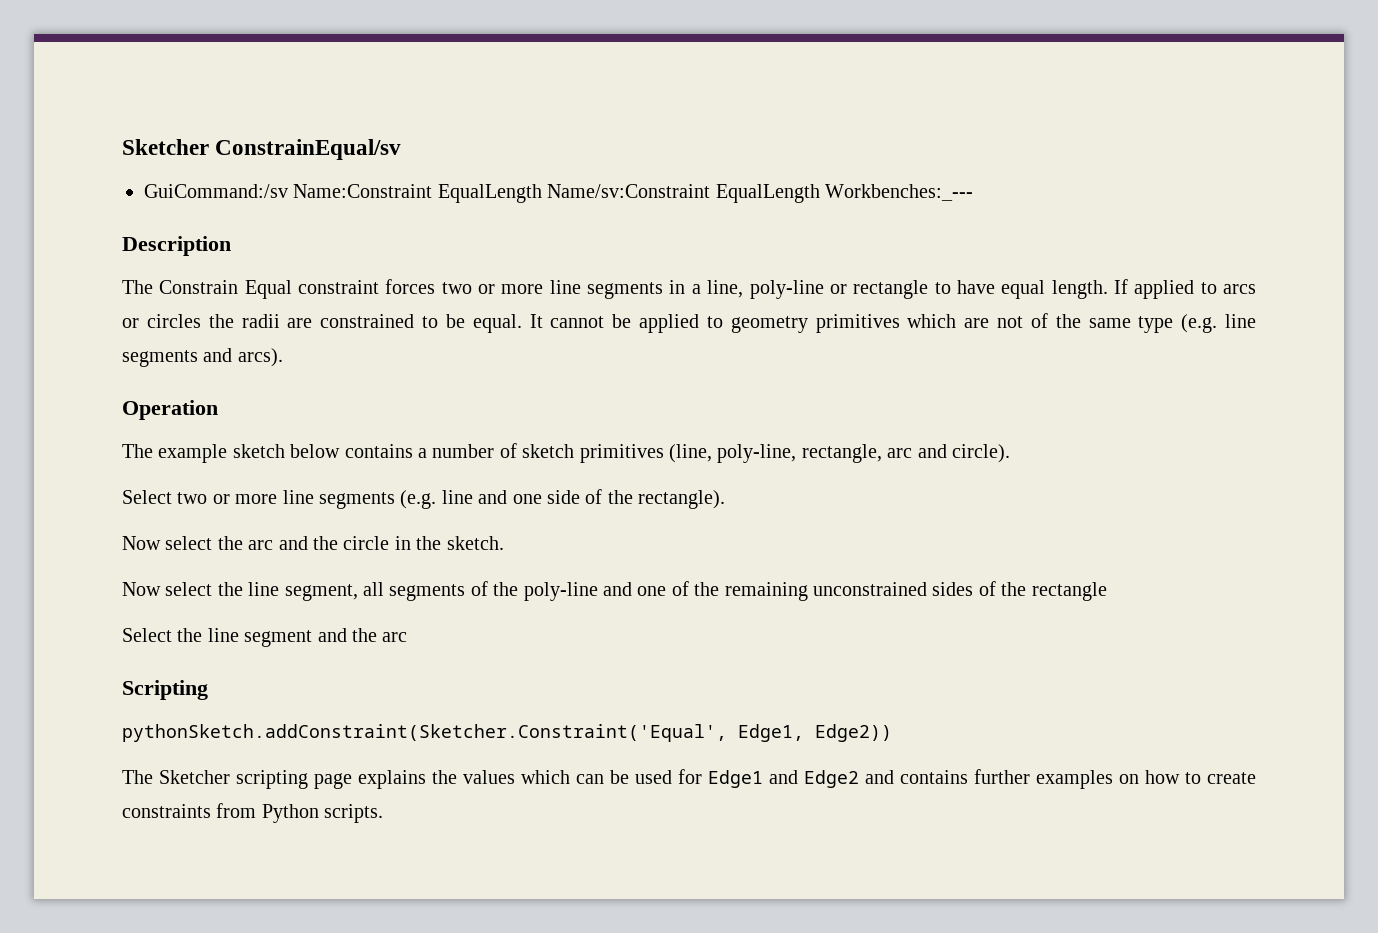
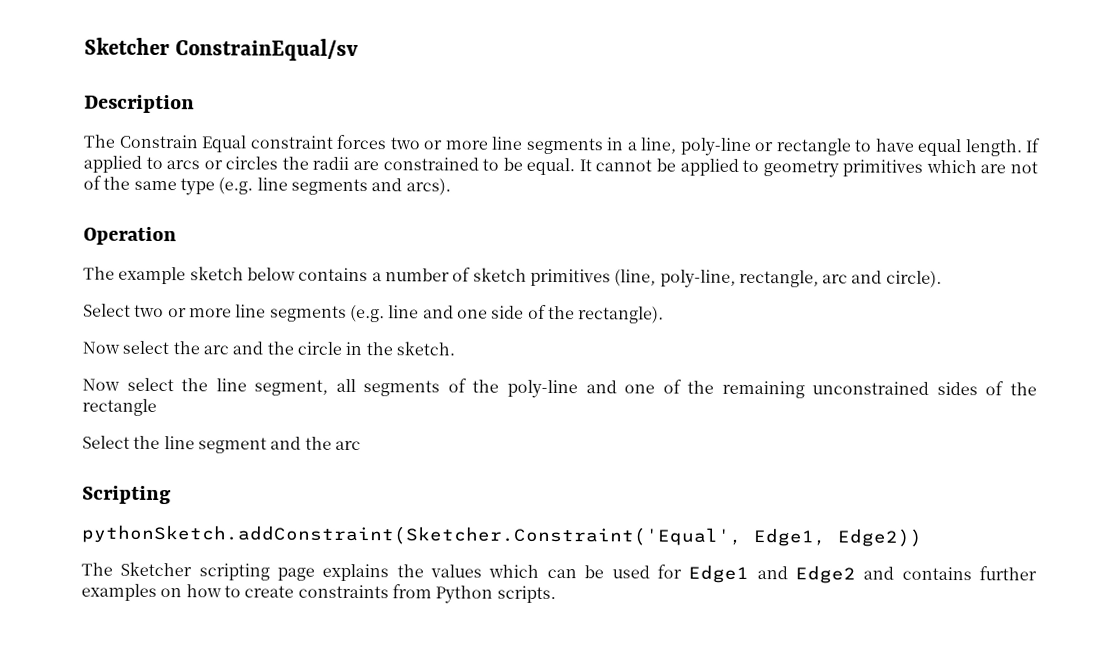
[144,184,973,203] // GuiCommand:/sv Name:Constraint EqualLength Name/sv:Constraint EqualLength Workbenches:_--- -> (360, 50) none

